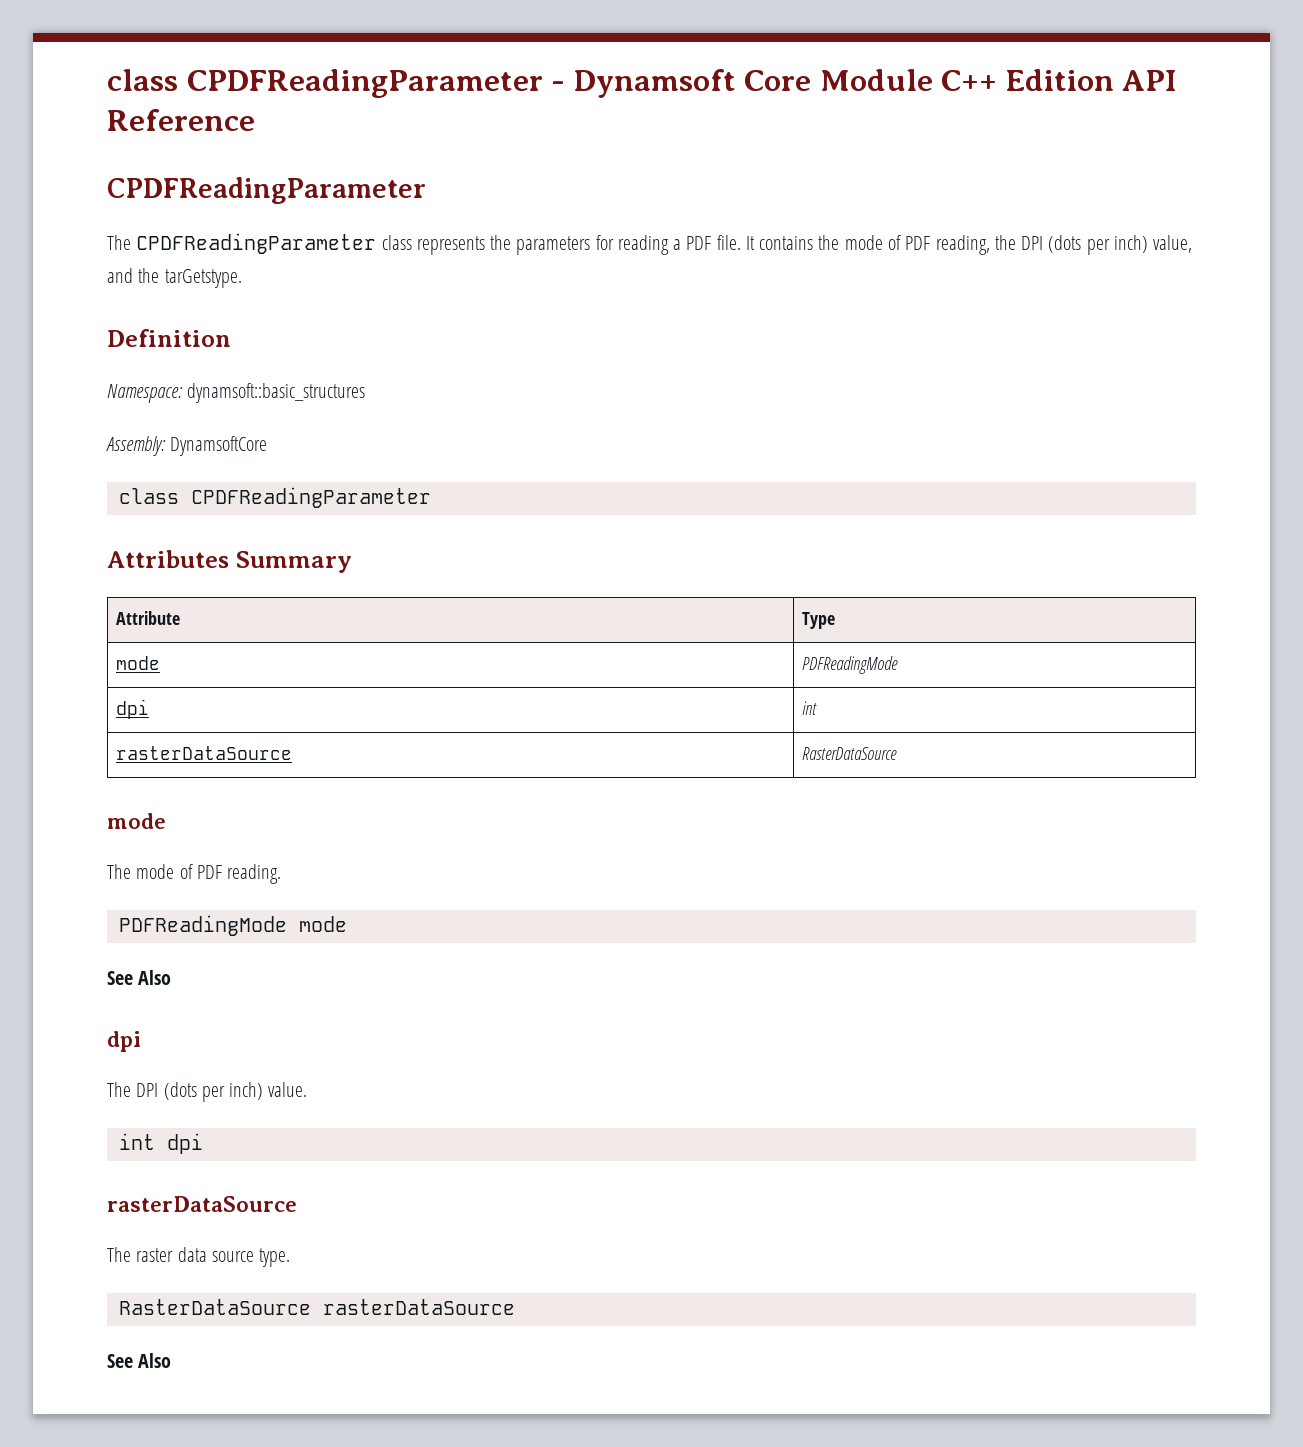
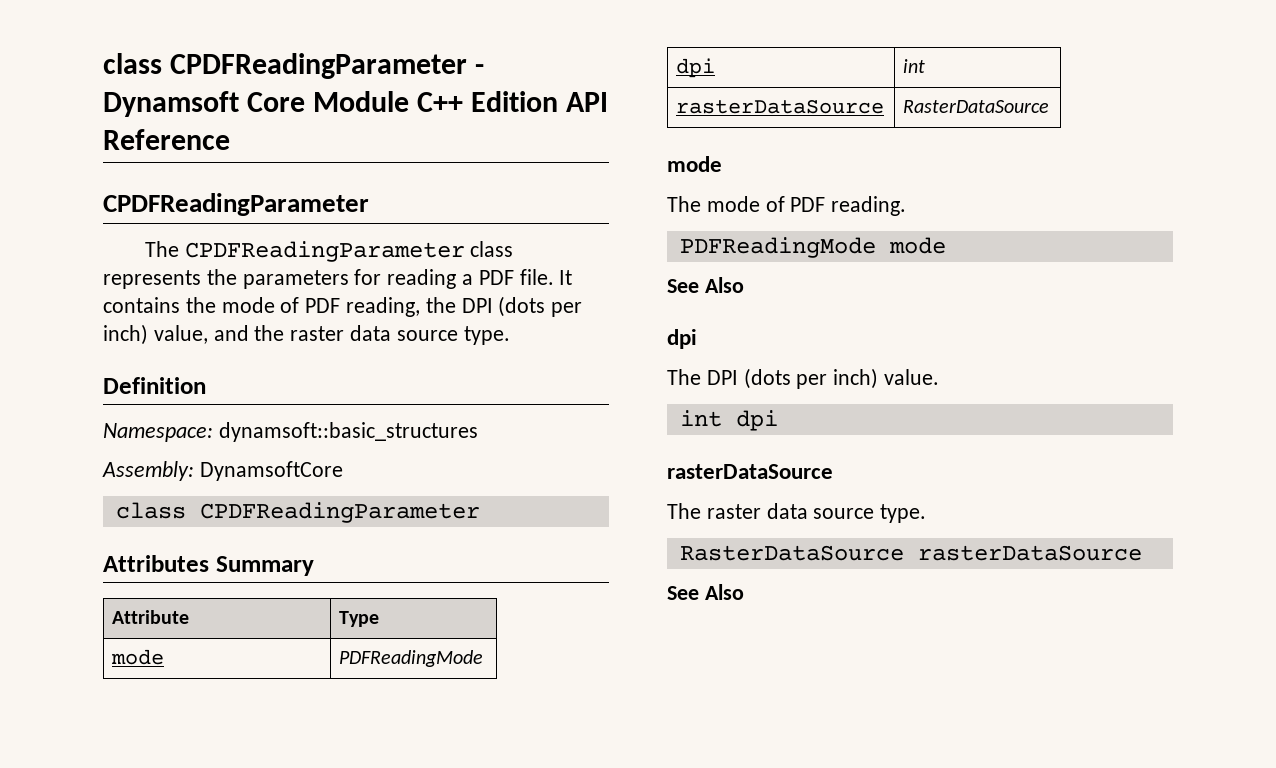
[164,269,242,288] tarGetstype. -> [290,325,510,345] raster data source type.

